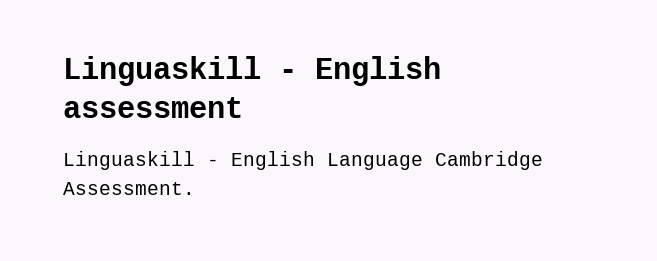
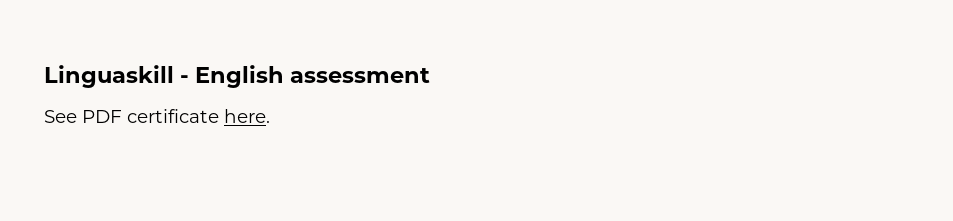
[63,151,543,170] [63,182,195,195] Linguaskill - English Language Cambridge Assessment. -> [44,109,270,123] See PDF certificate here.

